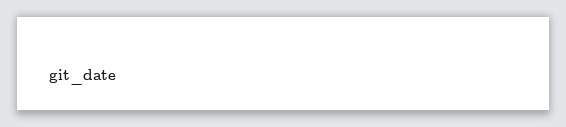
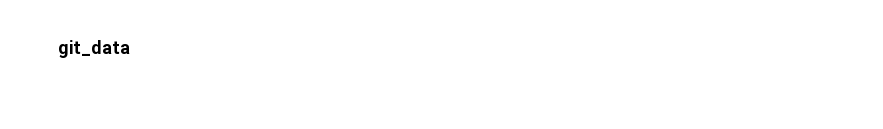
[49,69,116,85] git_date -> [58,40,130,58] git_data

